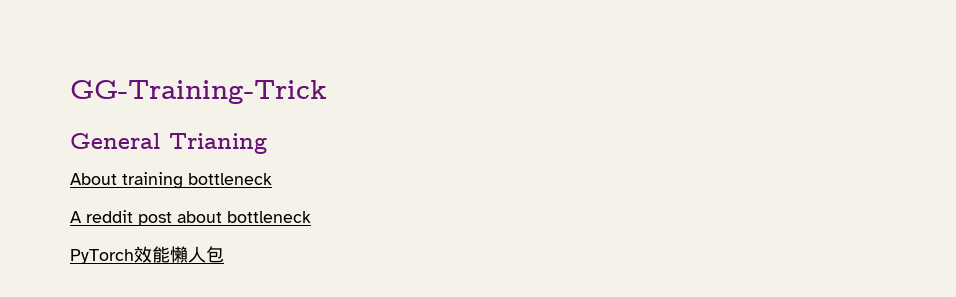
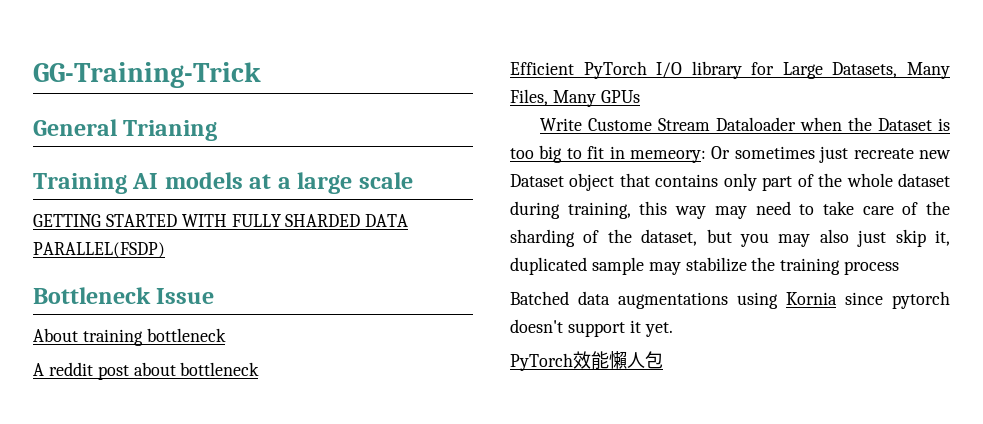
(267, 143) none -> [33,172,413,194] [33,214,409,227] [33,242,165,258] [33,287,215,304] // Training AI models at a large scale // GETTING STARTED WITH FULLY SHARDED DATA PARALLEL(FSDP) // Bottleneck Issue
(311, 217) none -> [510,61,950,79] [510,89,640,107] [540,117,950,131] [510,145,951,163] [510,173,951,191] [510,201,950,219] [510,229,950,247] [510,257,900,275] [510,291,950,309] [510,319,673,337] // Efficient PyTorch I/O library for Large Datasets, Many Files, Many GPUs // Write Custome Stream Dataloader when the Dataset is too big to fit in memeory: Or sometimes just recreate new Dataset object that contains only part of the whole dataset during training, this way may need to take care of the sharding of the dataset, but you may also just skip it, duplicated sample may stabilize the training process // Batched data augmentations using Kornia since pytorch doesn't support it yet.

